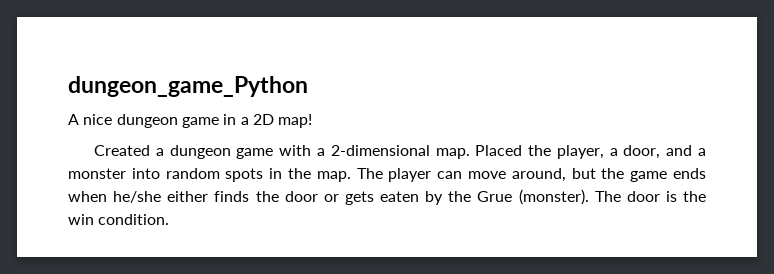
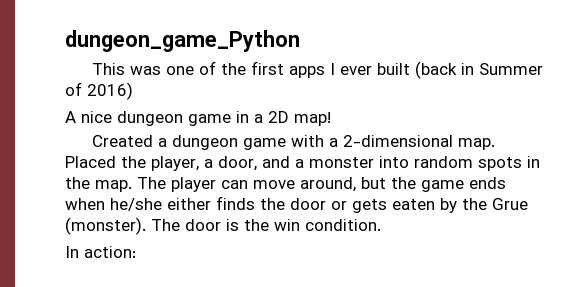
(308, 86) none -> [91,61,543,79] [65,82,133,100] // This was one of the first apps I ever built (back in Summer of 2016)
(170, 219) none -> [65,246,136,258] // In action:

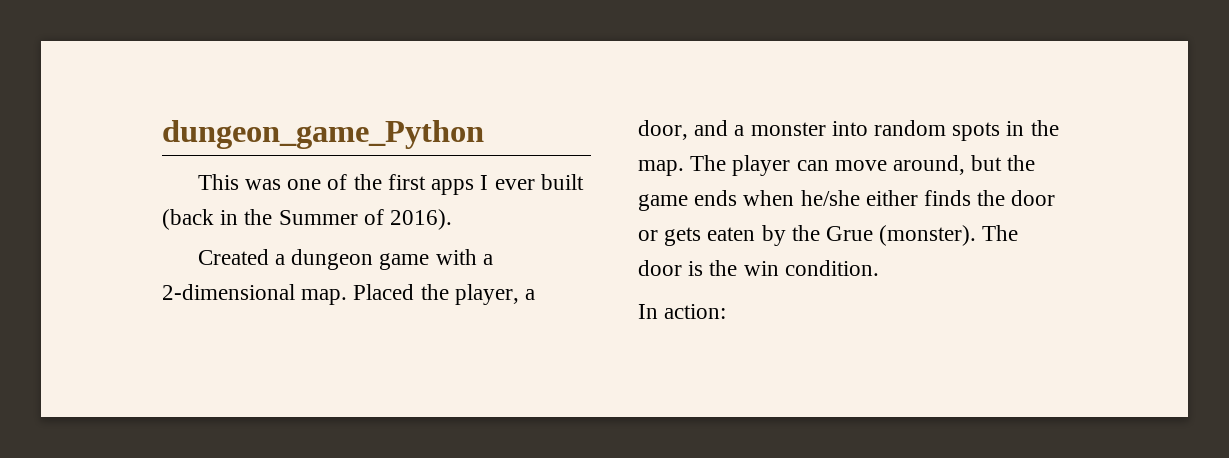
(474, 69) none -> [244,209,273,225] the
[87,82,133,100] [65,111,331,126] 2016) // A nice dungeon game in a 2D map! -> [390,209,453,230] 2016).

